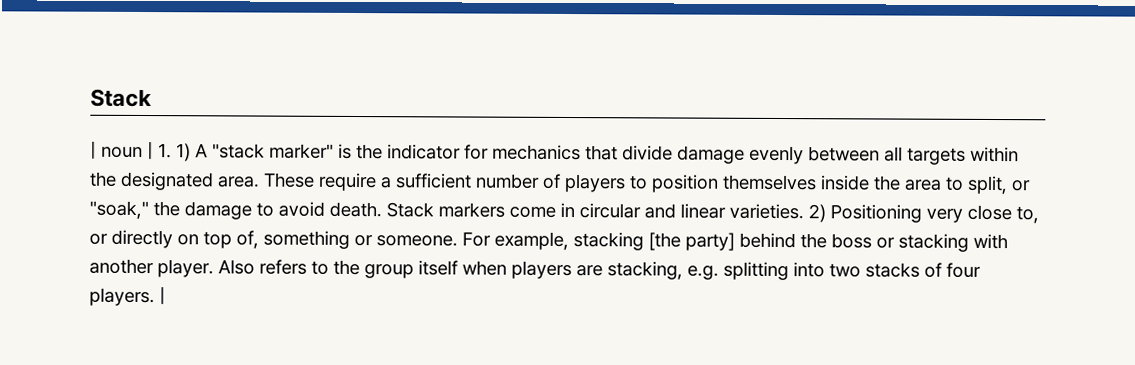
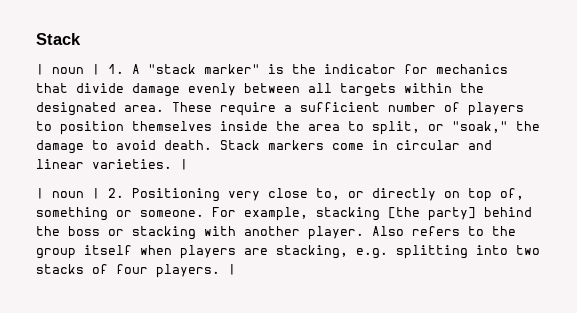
[176,143,191,162] 1) -> (124, 69) none
[808,204,826,223] 2) -> [180,159,188,170] [36,188,124,199] | // | noun | 2.

